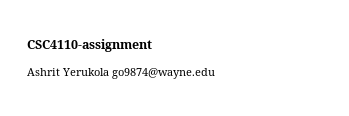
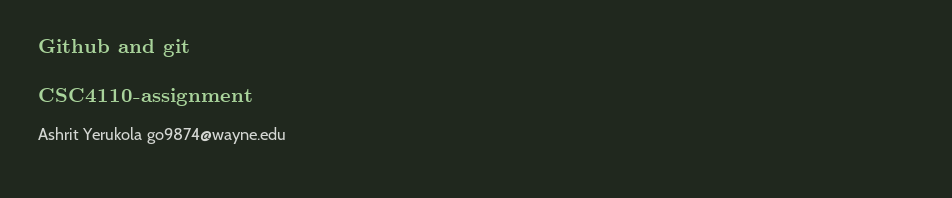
(27, 45) none -> [38,39,190,57] Github and git //

